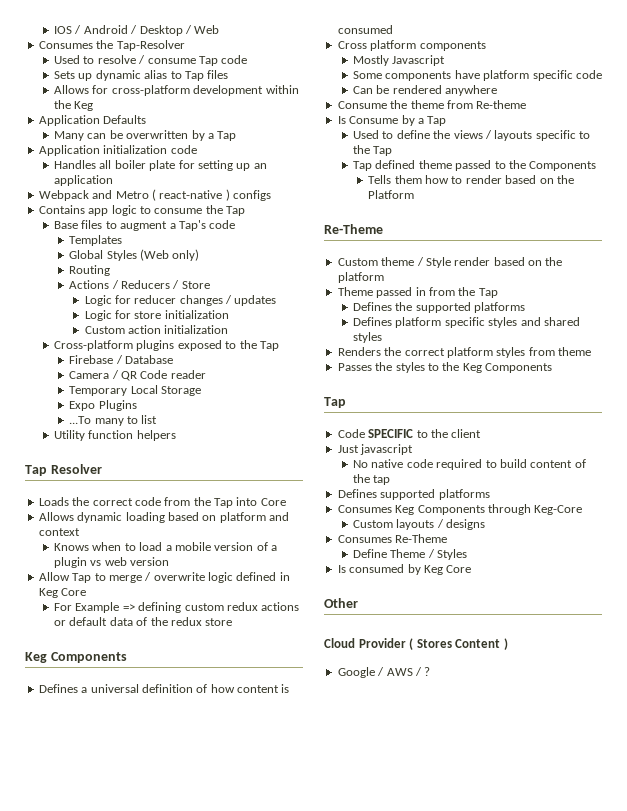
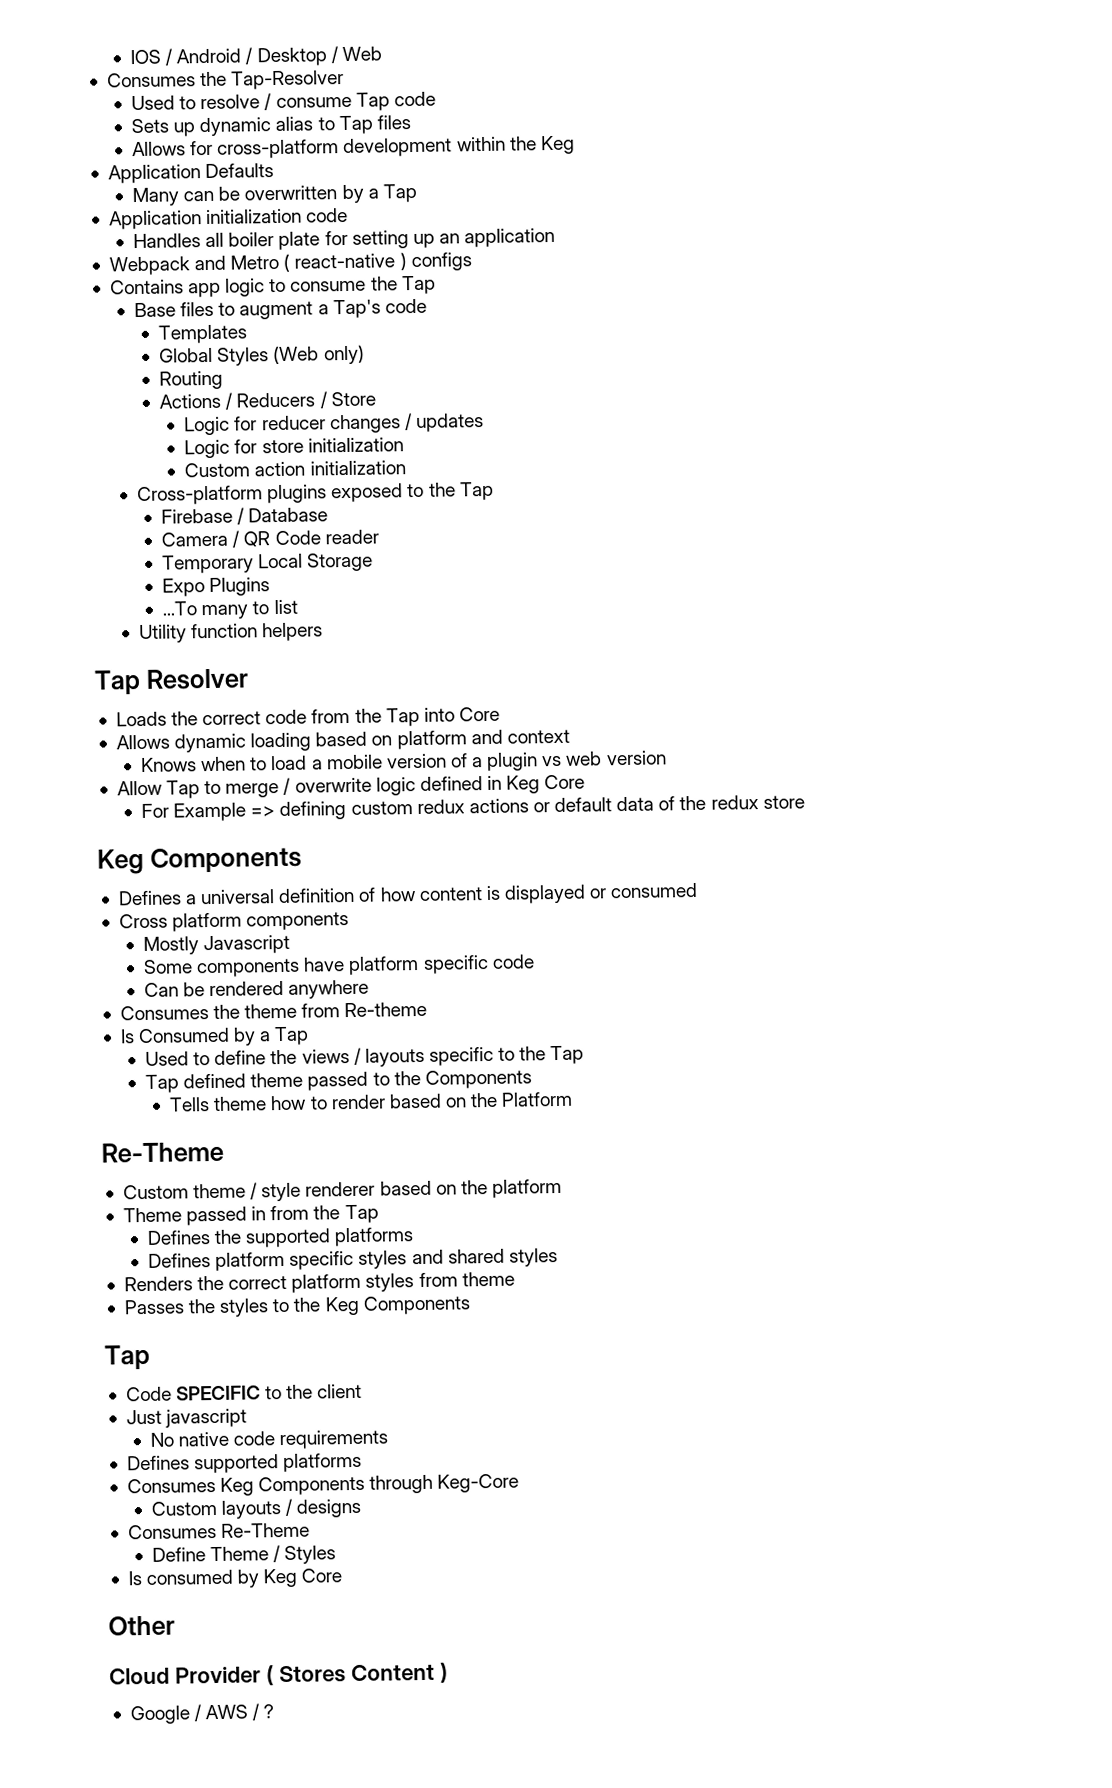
(290, 688) none -> [503,884,608,904] displayed or
[337,101,387,109] Consume -> [119,1005,209,1021] Consumes
[349,116,399,124] Consume -> [138,1027,231,1044] Consumed
[394,175,422,184] them -> [213,1096,268,1111] theme
[425,257,491,268] Style render -> [261,1181,376,1202] style renderer
[436,459,586,470] [353,474,391,485] required to build content of the tap -> [279,1429,389,1450] requirements

